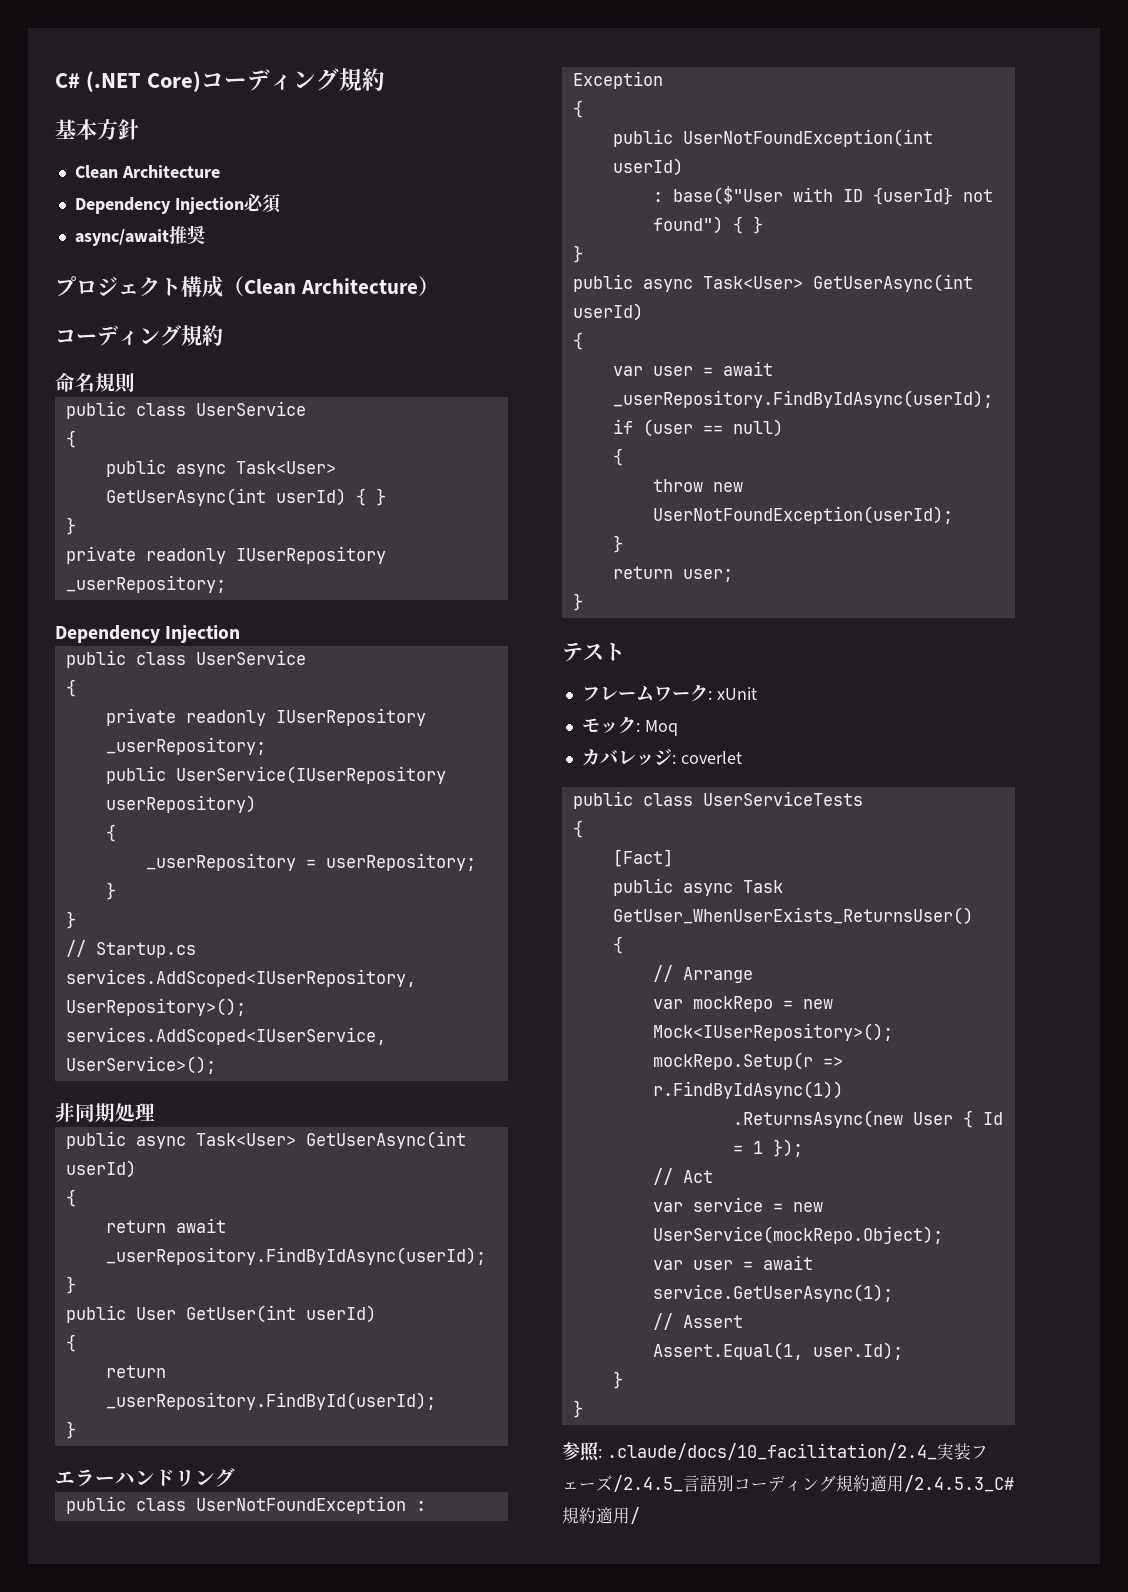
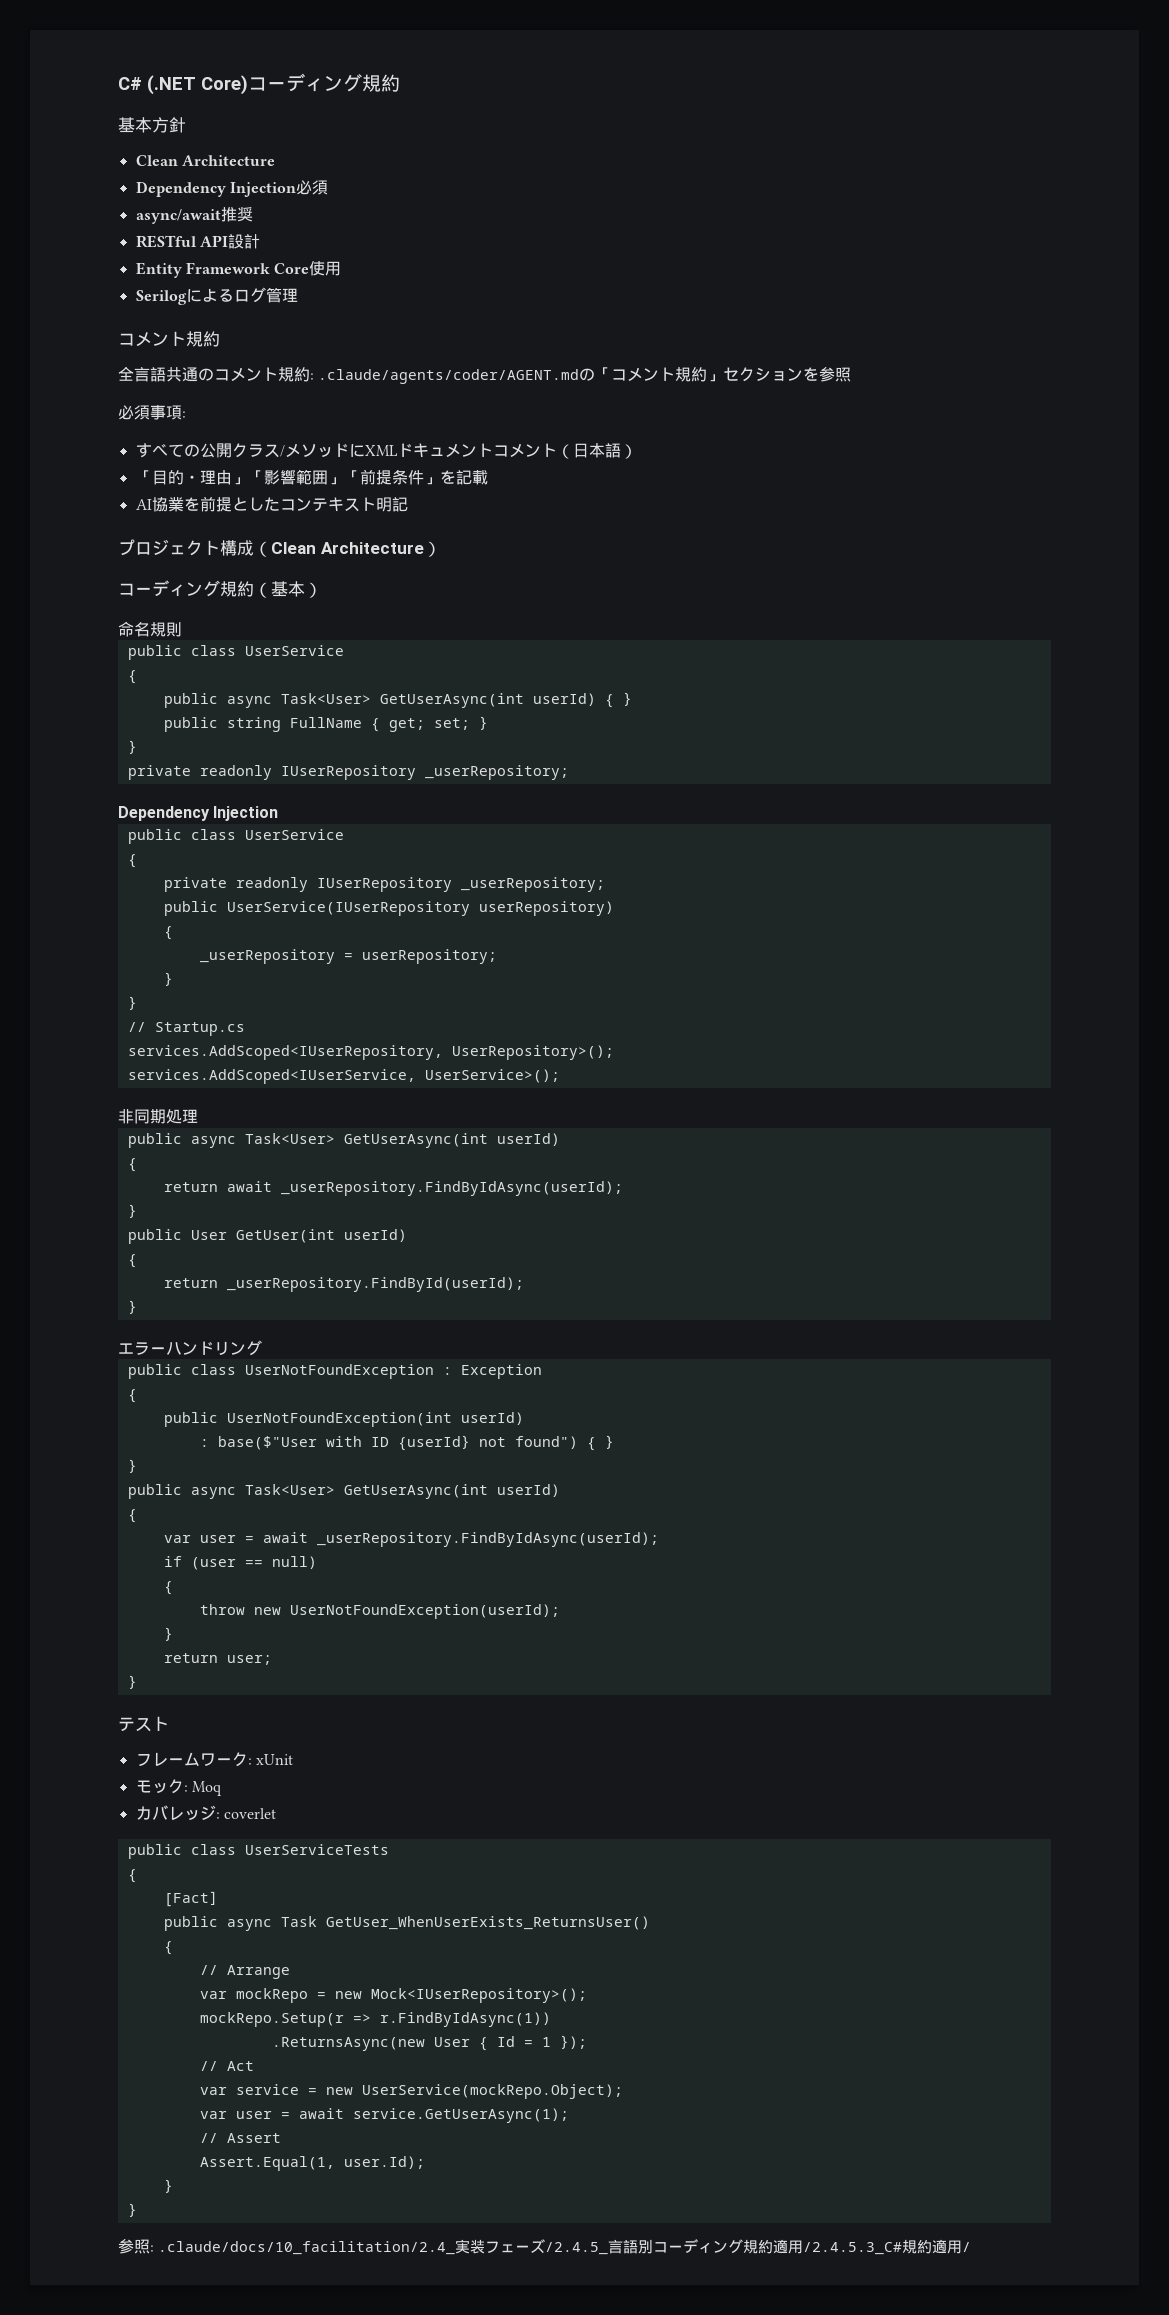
(205, 234) none -> [135,234,260,249] [135,261,342,278] [135,287,298,305] [118,331,220,347] [118,366,852,384] [118,405,186,420] [135,443,637,459] [135,469,488,485] [135,496,408,512] // RESTful API設計 // Entity Framework Core使用 // Serilogによるログ管理 // コメント規約 // 全言語共通のコメント規約: .claude/agents/coder/AGENT.mdの「コメント規約」セクションを参照 // 必須事項: // すべての公開クラス/メソッドにXMLドキュメントコメント（日本語） // 「目的・理由」「影響範囲」「前提条件」を記載 // AI協業を前提としたコンテキスト明記
(223, 335) none -> [254,581,322,598] （基本）
(386, 497) none -> [163,716,488,732] // public string FullName { get; set; }

